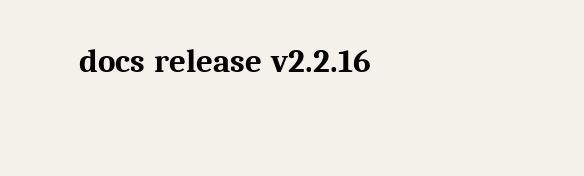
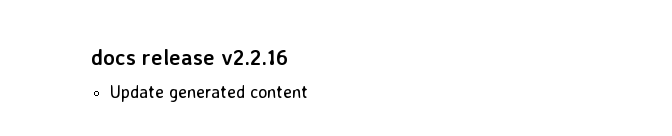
(371, 60) none -> [110,85,309,102] // Update generated content

